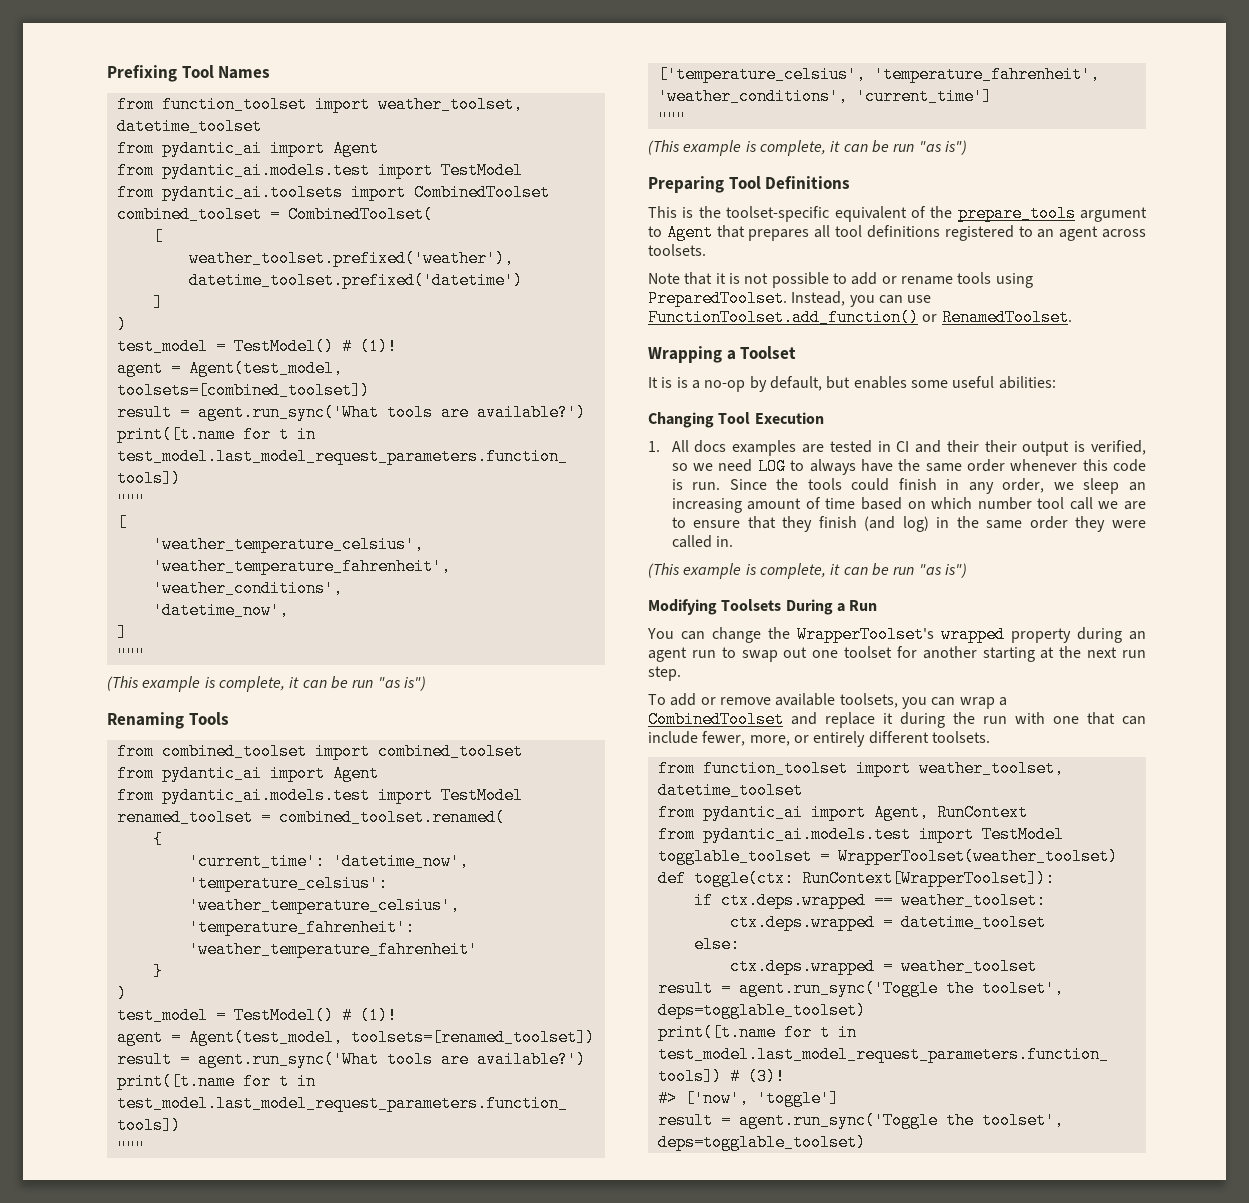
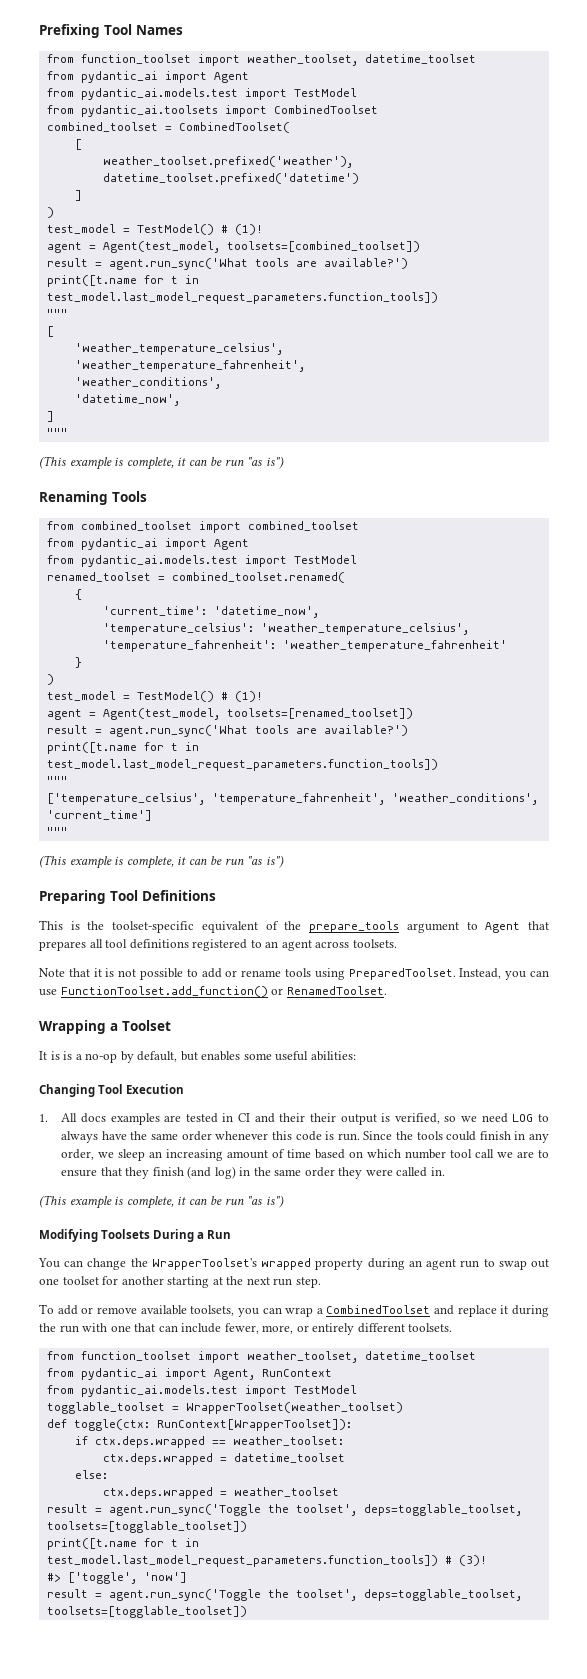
[657,1002,866,1019] deps=togglable_toolset) -> [363,1504,522,1516] [46,1521,247,1533] deps=togglable_toolset, toolsets=[togglable_toolset])
[684,1090,839,1107] [657,1112,1064,1129] [657,1134,866,1151] ['now', 'toggle'] // result = agent.run_sync('Toggle the toolset', deps=togglable_toolset) -> [67,1572,187,1584] [46,1589,522,1601] [46,1606,247,1618] ['toggle', 'now'] // result = agent.run_sync('Toggle the toolset', deps=togglable_toolset, toolsets=[togglable_toolset])

